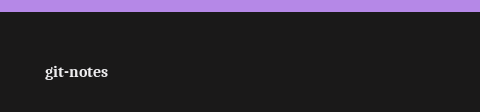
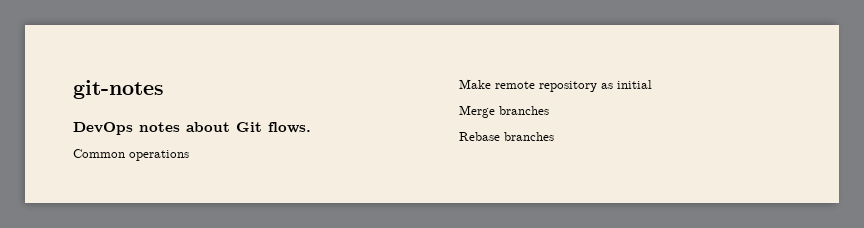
(108, 72) none -> [73,122,311,135] [73,149,189,161] [459,79,652,92] [459,105,549,118] [459,132,554,141] // DevOps notes about Git flows. // Common operations // Make remote repository as initial // Merge branches // Rebase branches

